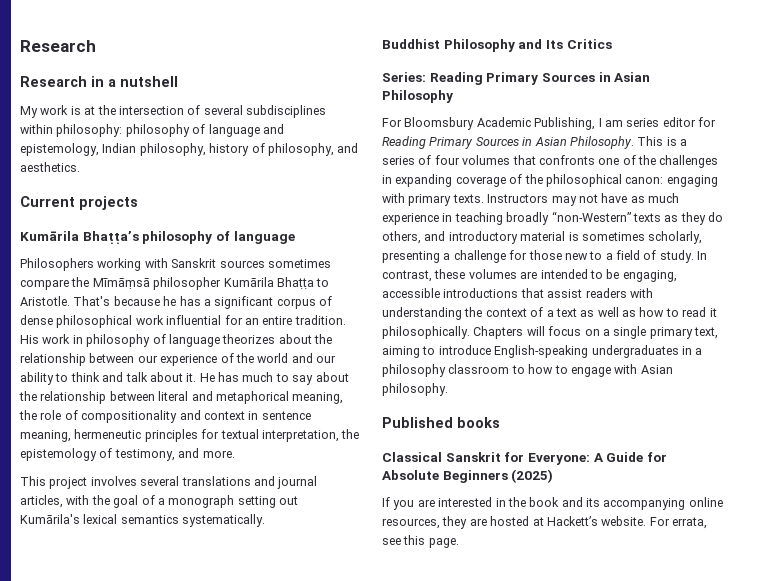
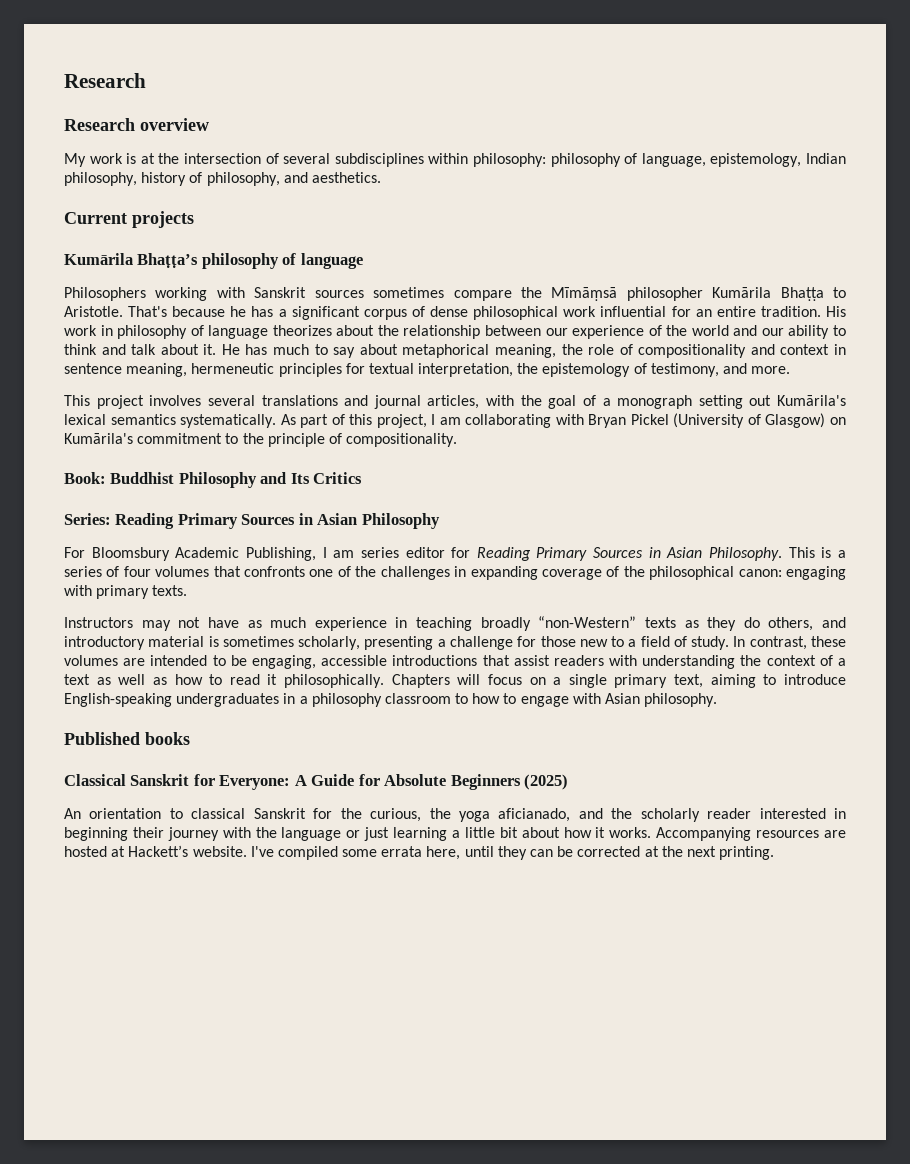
[91,76,178,87] in a nutshell -> [140,118,209,131] overview
[208,124,284,137] language and -> [641,153,706,167] language,
[19,391,213,404] the relationship between literal and -> (398, 349) none
(266, 520) // -> [280,413,846,428] [64,433,458,447] [64,472,106,484] As part of this project, I am collaborating with Bryan Pickel (University of Glasgow) on Kumārila's commitment to the principle of compositionality. // Book:
(484, 198) none -> (188, 590) //
[382,497,723,510] [382,516,468,529] If you are interested in the book and its accompanying online resources, they -> [64,808,846,822] [64,827,820,841] An orientation to classical Sanskrit for the curious, the yoga aficianado, and the scholarly reader interested in beginning their journey with the language or just learning a little bit about how it works. Accompanying resources
[649,517,707,529] [382,535,459,548] For errata, see this page. -> [250,846,775,860] I've compiled some errata here, until they can be corrected at the next printing.

